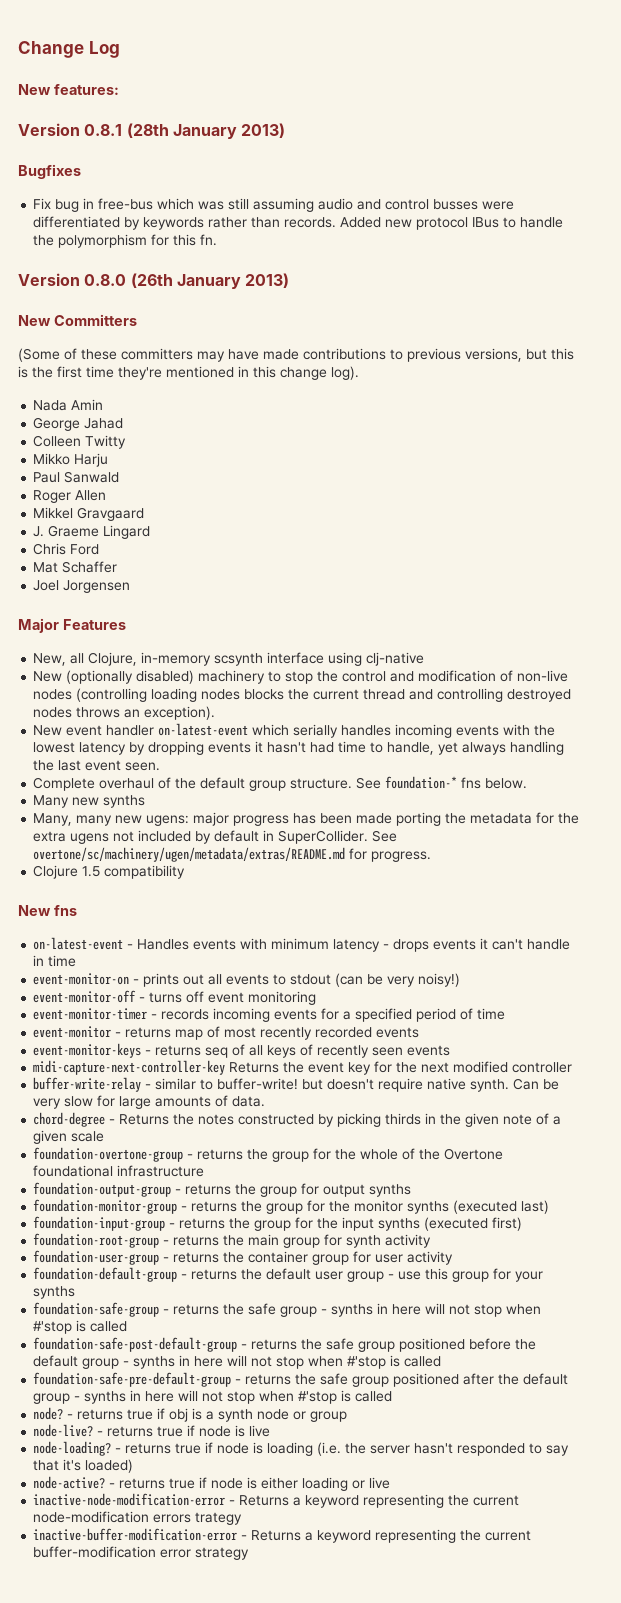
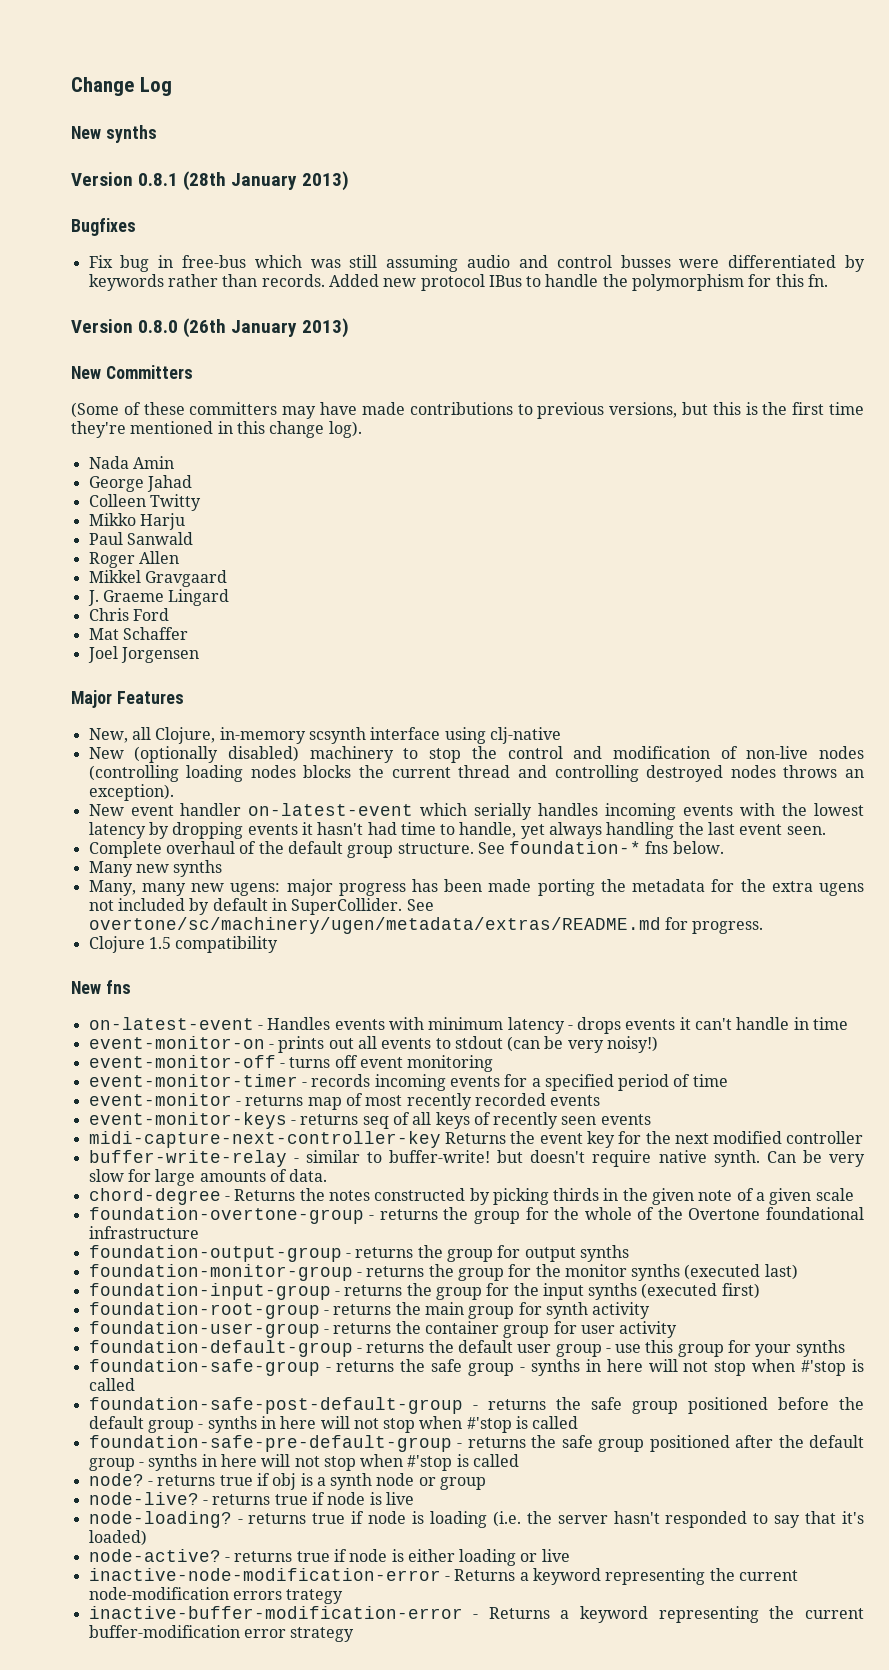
[53,84,119,95] features: -> [105,125,157,143] synths

